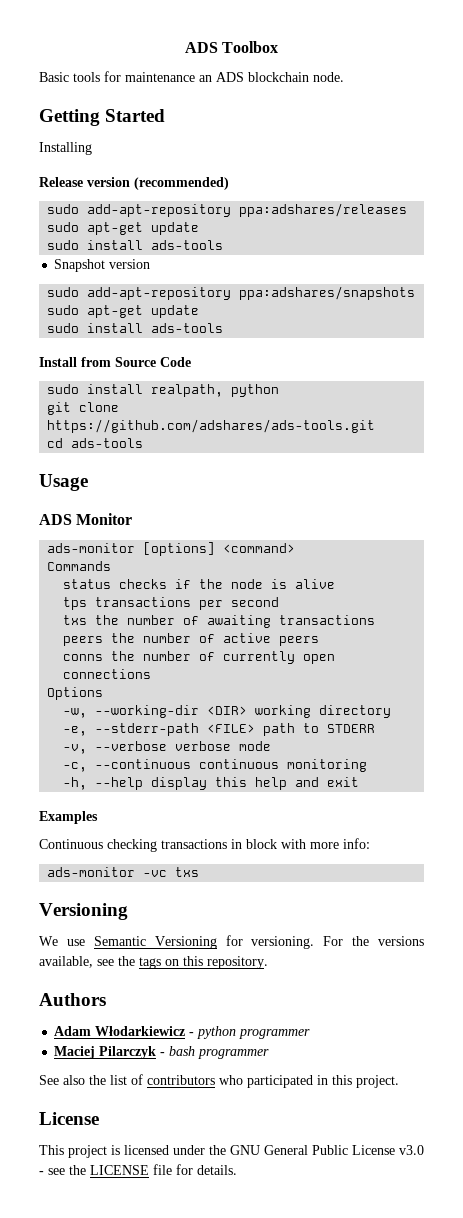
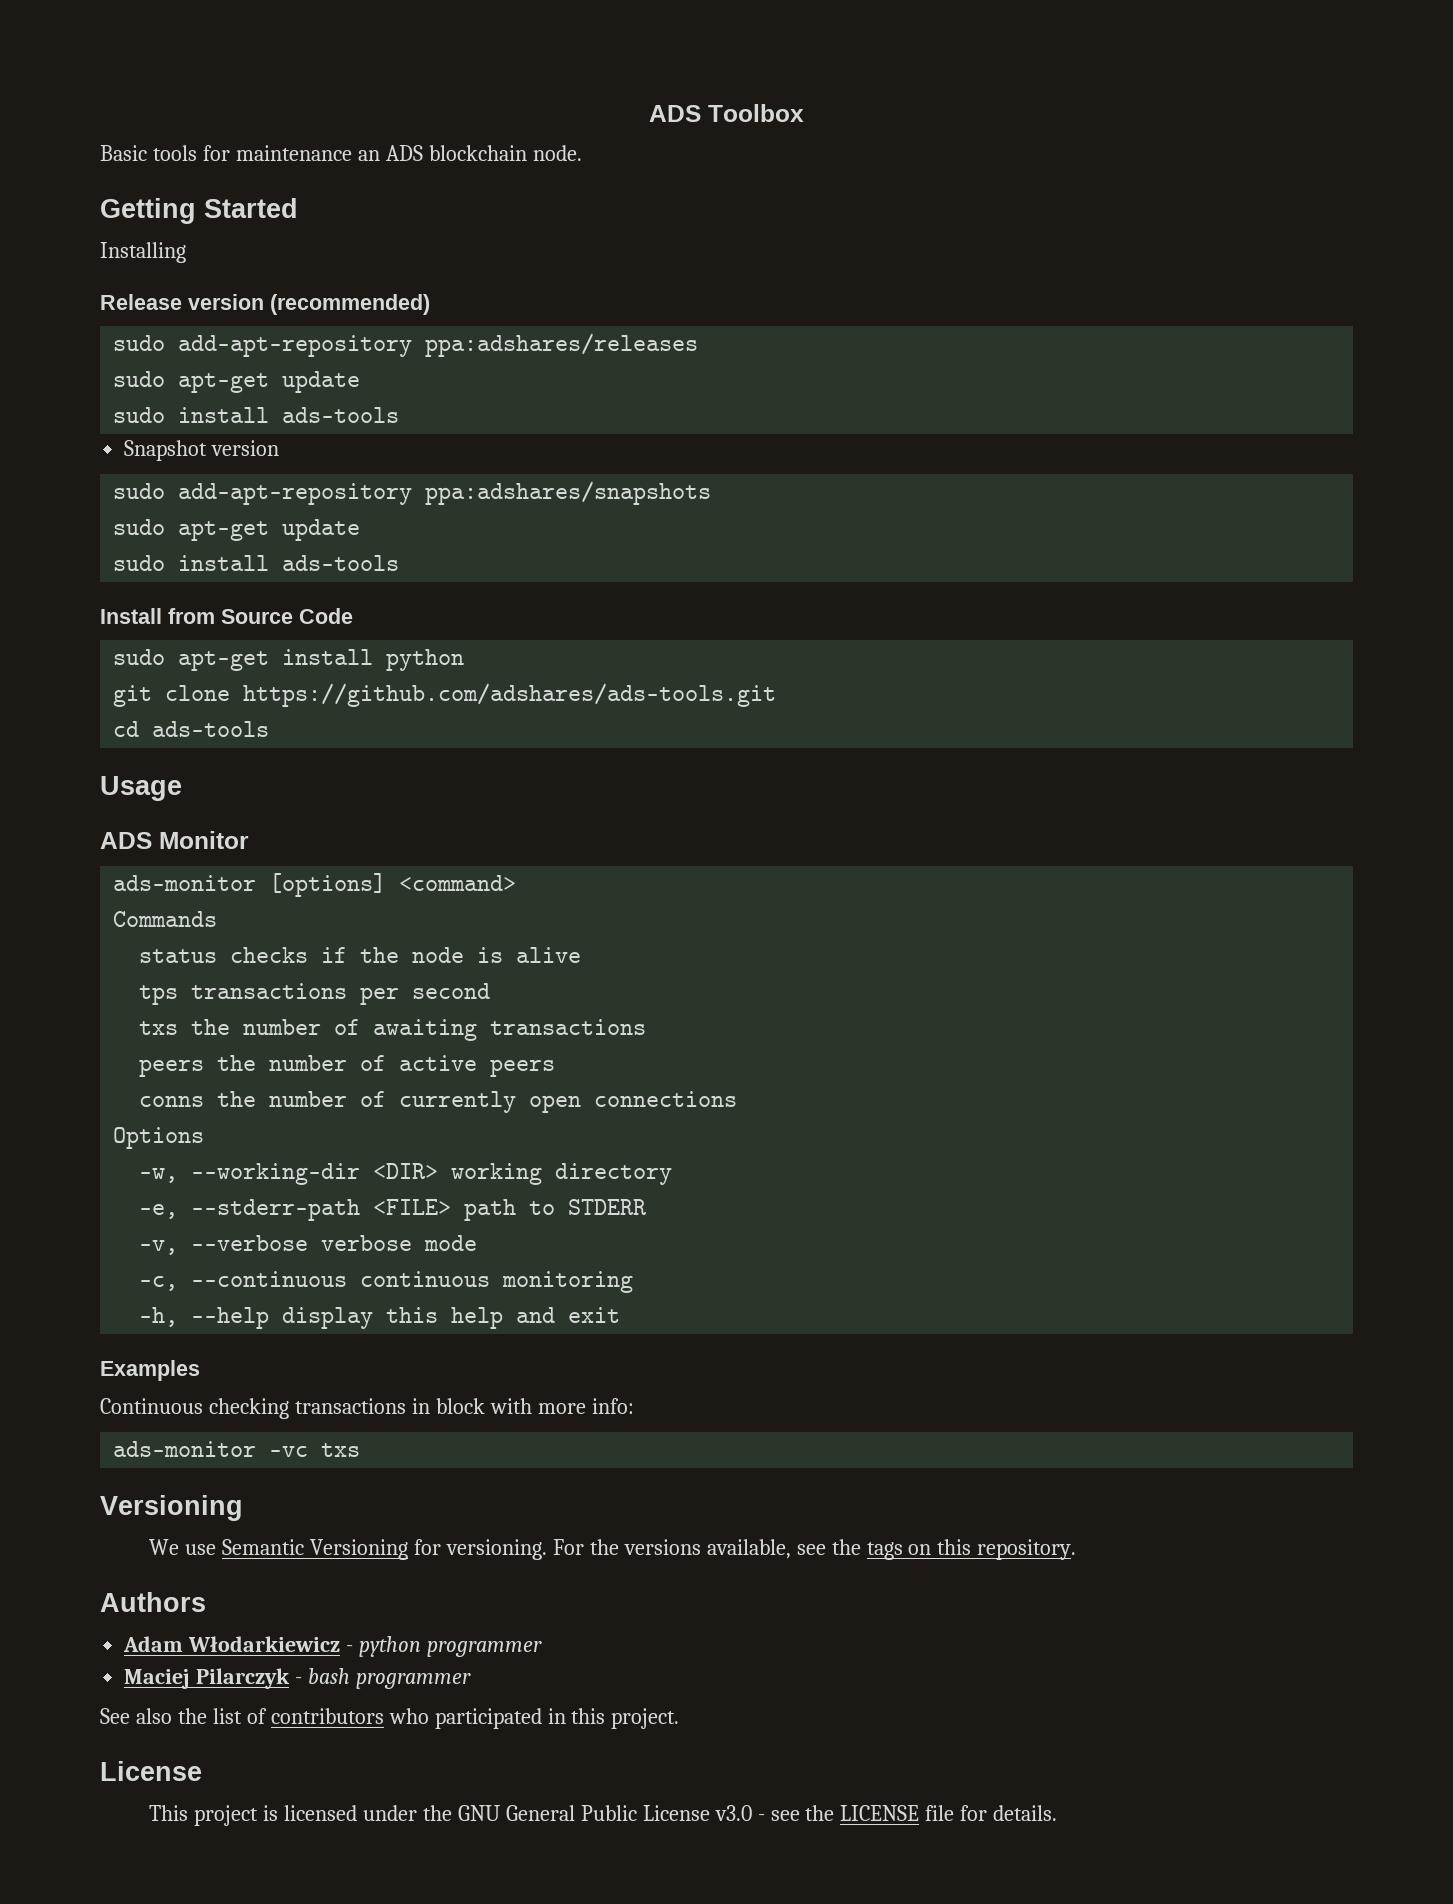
[87,384,224,397] install realpath, -> [178,649,374,671] apt-get install

